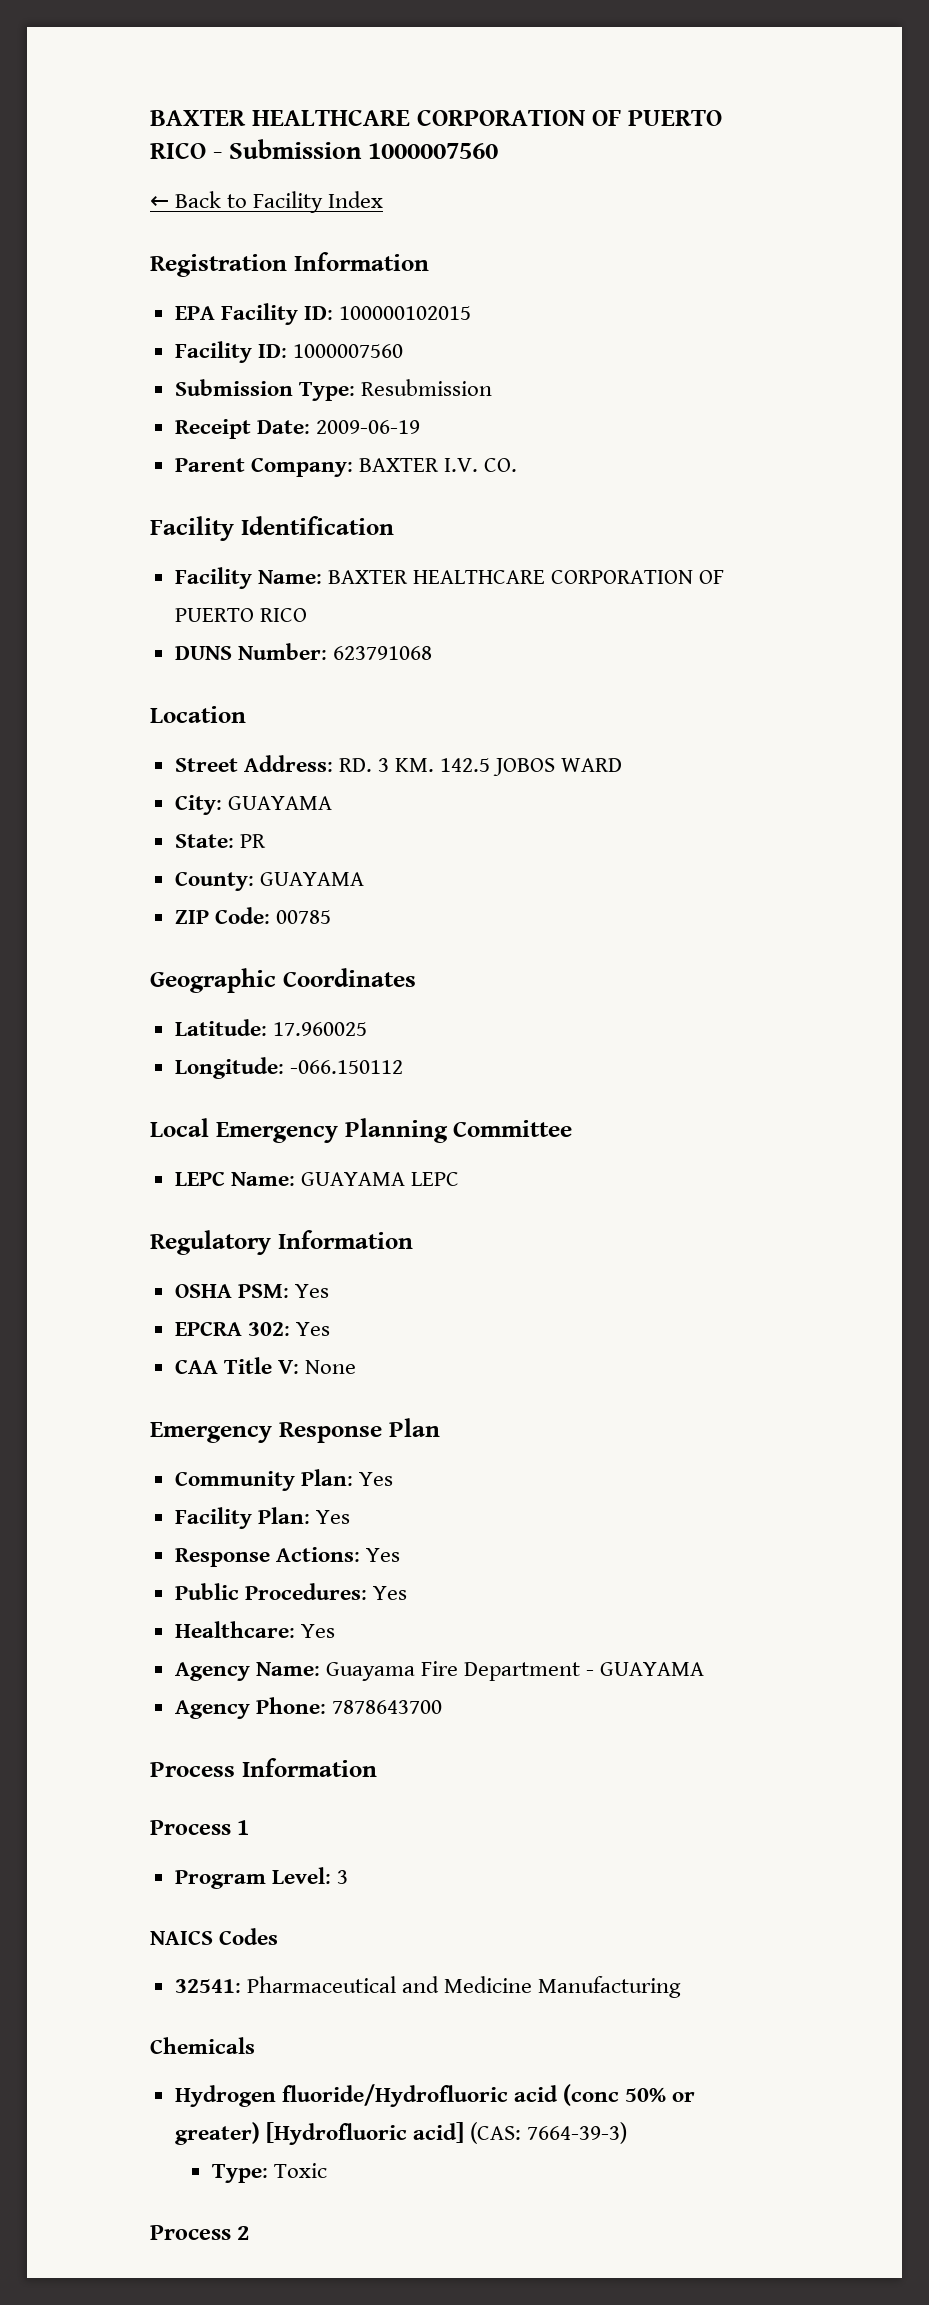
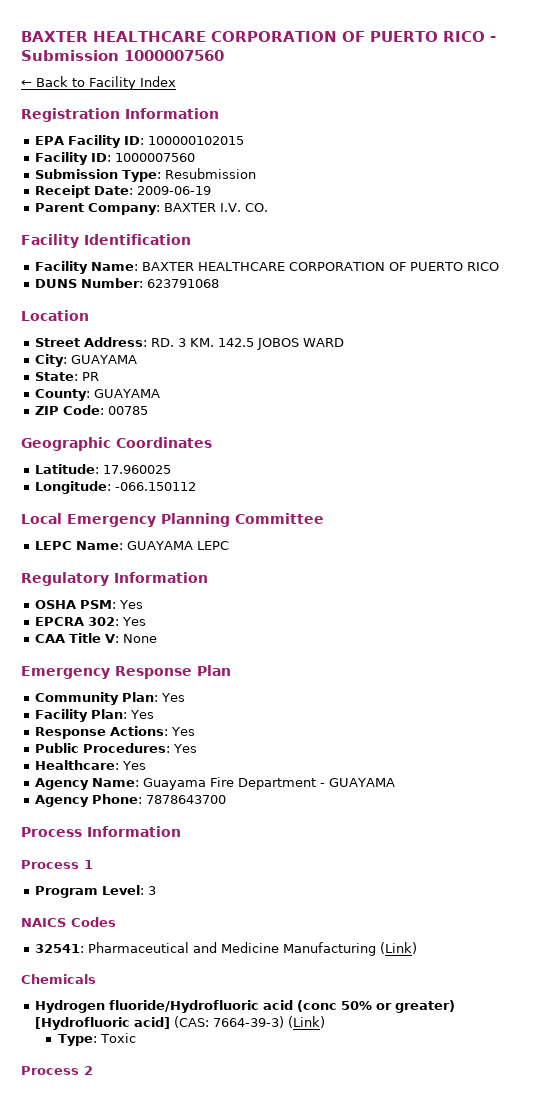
(682, 1987) none -> [379,942,417,954] (Link)
(628, 2133) none -> [287,1016,325,1028] (Link)

